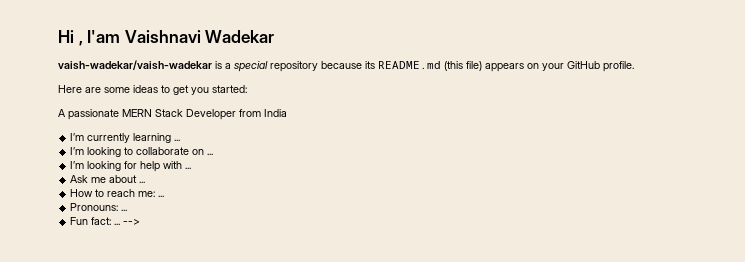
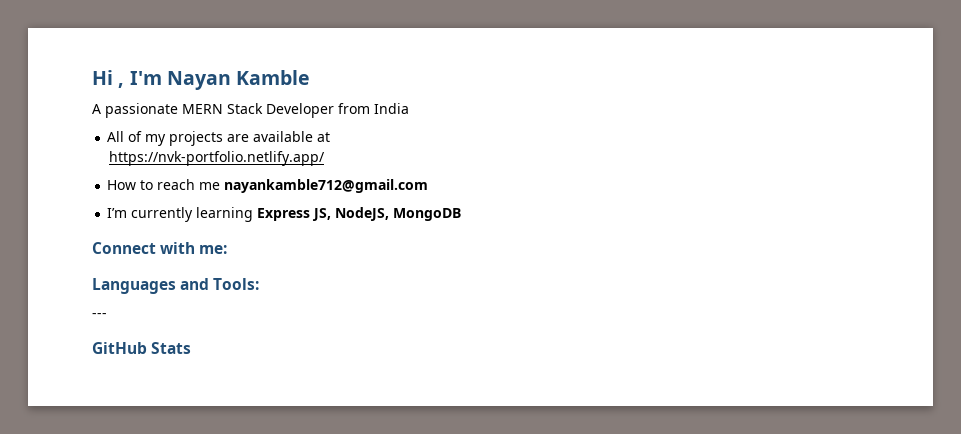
[87,30,275,43] [58,60,634,72] [58,85,247,95] I'am Vaishnavi Wadekar // vaish-wadekar/vaish-wadekar is a special repository because its README.md (this file) appears on your GitHub profile. // Here are some ideas to get you started: -> [129,70,311,90] I'm Nayan Kamble
[70,133,181,143] [70,147,214,157] [70,161,192,172] [70,175,146,183] [70,189,165,197] [70,203,128,211] [70,217,141,225] I’m currently learning ... // I’m looking to collaborate on ... // I’m looking for help with ... // Ask me about ... // How to reach me: ... // Pronouns: ... // Fun fact: ... --> -> [107,131,331,146] [108,151,325,166] [107,179,429,193] [107,207,462,222] [92,242,228,254] [92,278,260,294] [92,313,107,318] [92,342,192,354] All of my projects are available at // https://nvk-portfolio.netlify.app/ // How to reach me nayankamble712@gmail.com // I’m currently learning Express JS, NodeJS, MongoDB // Connect with me: // Languages and Tools: // --- // GitHub Stats

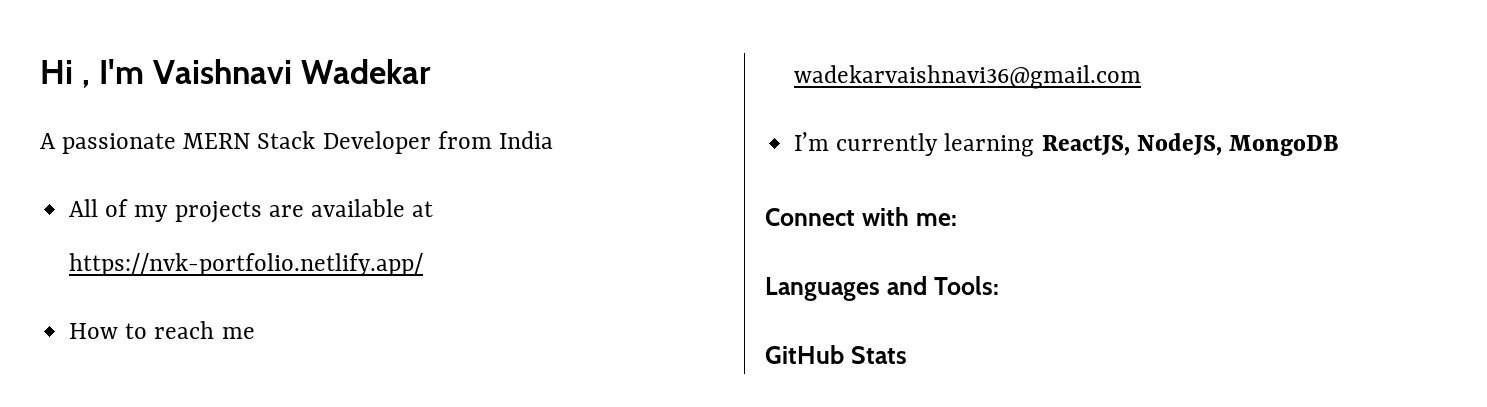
[166,70,311,90] Nayan Kamble -> [153,59,432,84] Vaishnavi Wadekar
[224,179,429,193] nayankamble712@gmail.com -> [794,65,1142,89] // wadekarvaishnavi36@gmail.com
[257,208,332,221] Express JS, -> [1041,135,1130,156] ReactJS,
[92,313,107,318] // --- -> (1000, 285) none

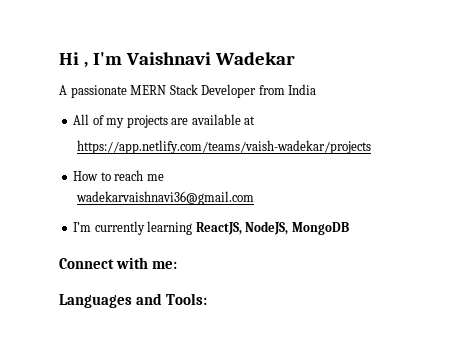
[69,253,424,276] https://nvk-portfolio.netlify.app/ -> [77,140,372,154] https://app.netlify.com/teams/vaish-wadekar/projects
[765,345,907,364] // GitHub Stats -> (207, 299) none

